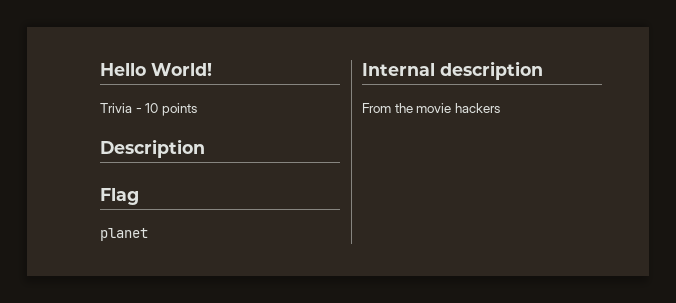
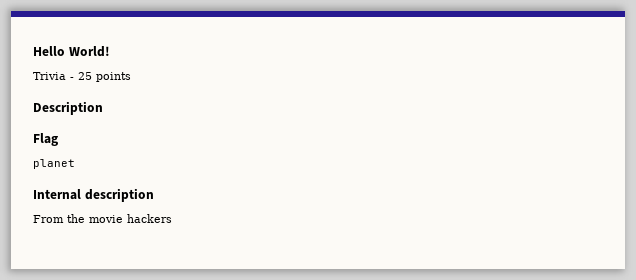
[145,103,159,113] 10 -> [78,72,92,80] 25

